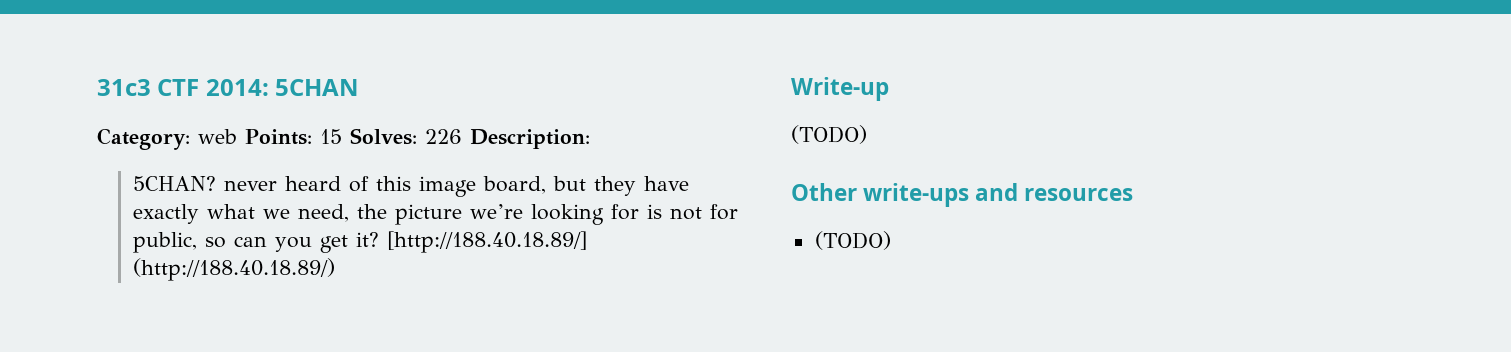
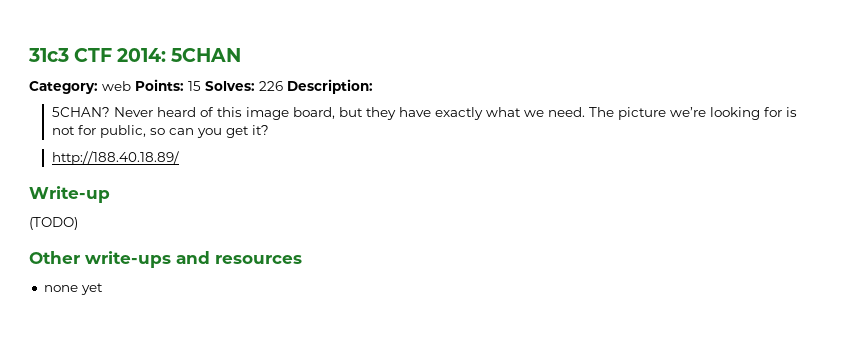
[223,180,277,191] never -> [113,107,153,117] Never
[297,204,387,222] need, the -> [547,107,614,117] need. The
[386,231,587,253] [132,258,335,281] [http://188.40.18.89/] (http://188.40.18.89/) -> [51,151,179,165] // http://188.40.18.89/
[814,231,891,250] (TODO) -> [43,283,103,295] none yet

